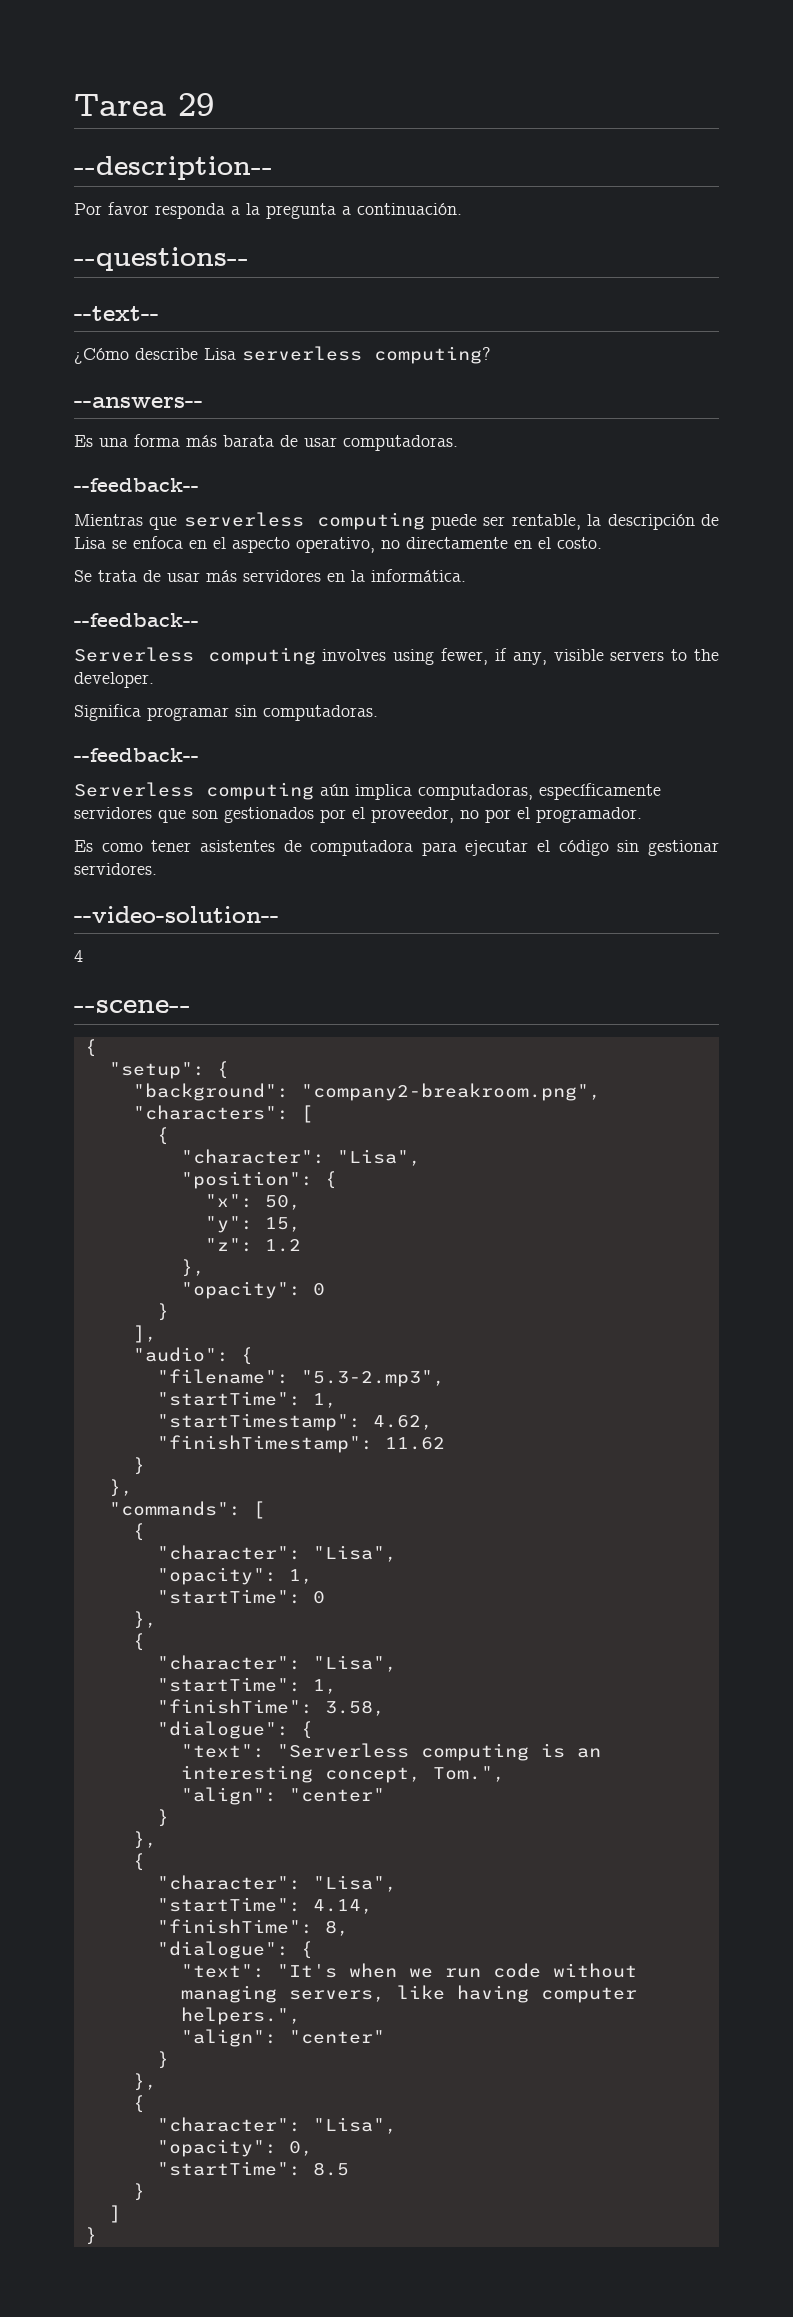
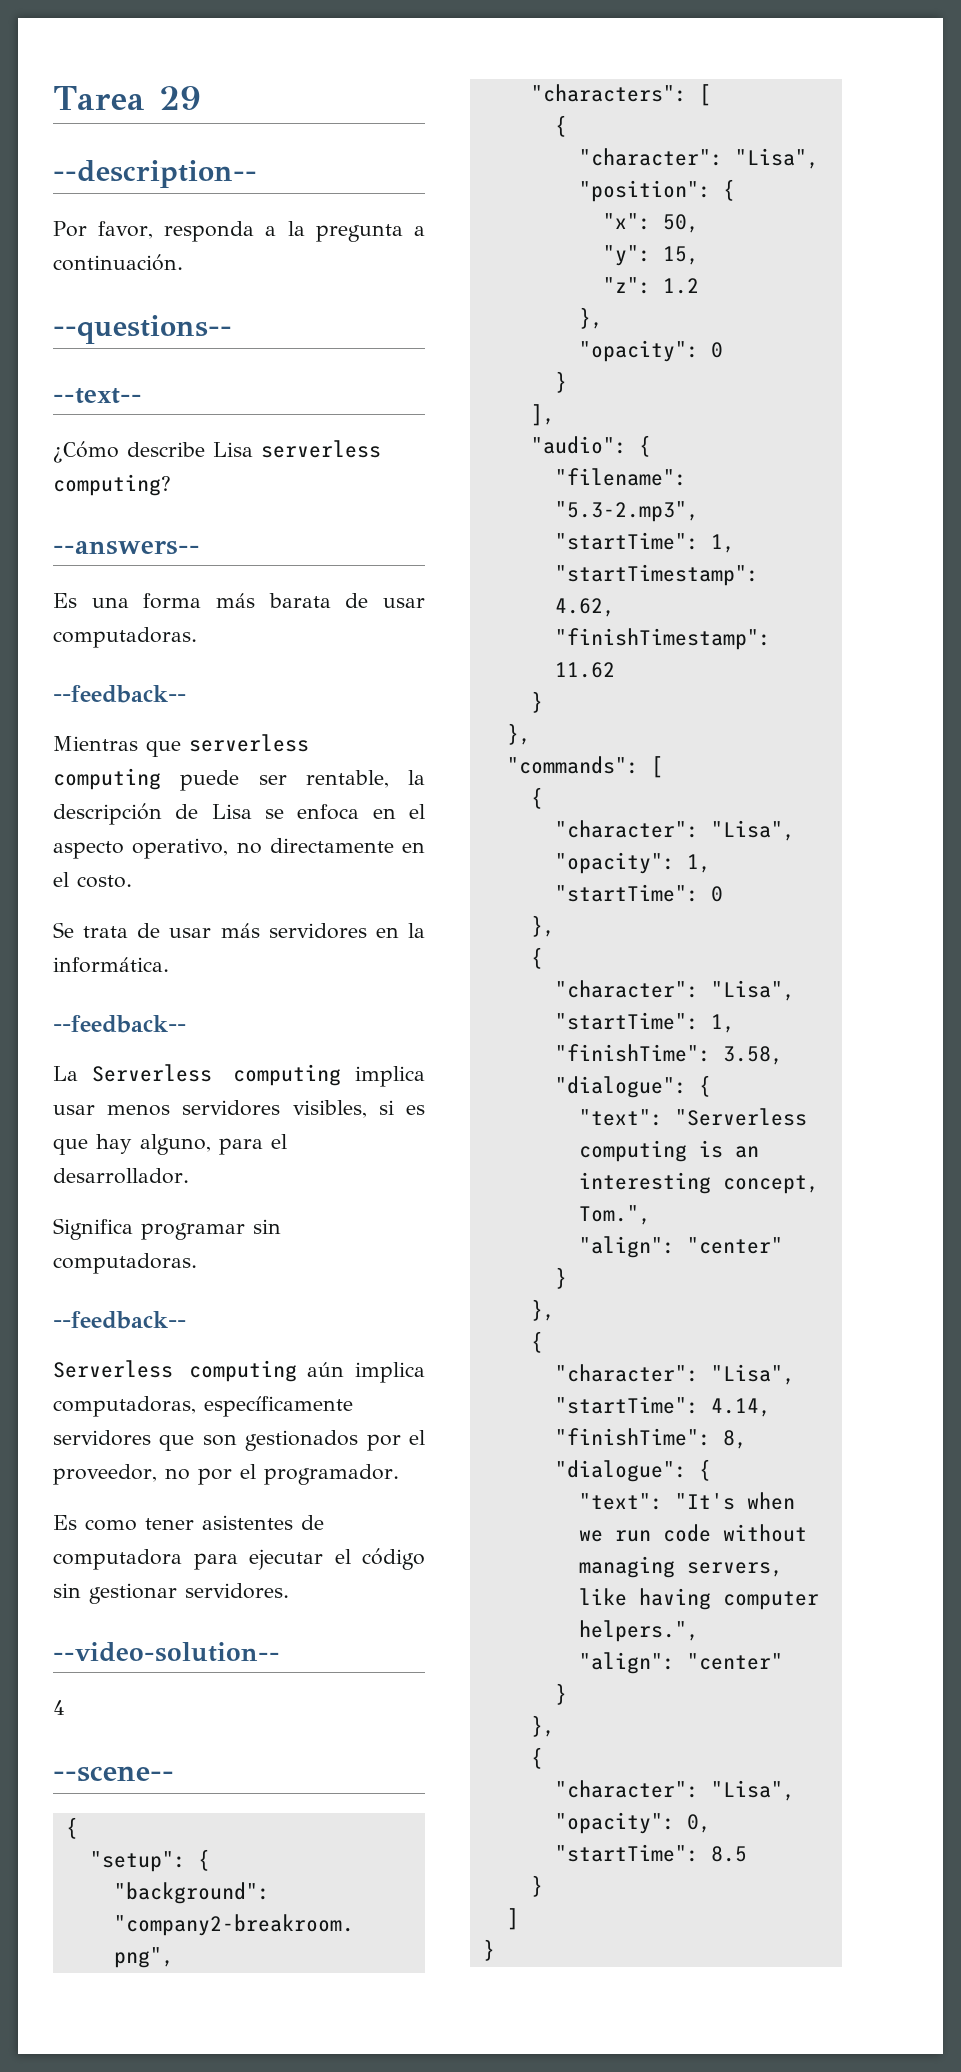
[108,202,149,215] favor -> [98,221,154,239] favor,
[74,647,720,665] [74,672,154,688] Serverless computing involves using fewer, if any, visible servers to the developer. -> [53,1064,425,1087] [53,1100,425,1118] [53,1134,287,1155] [53,1168,189,1184] La Serverless computing implica usar menos servidores visibles, si es que hay alguno, para el desarrollador.

